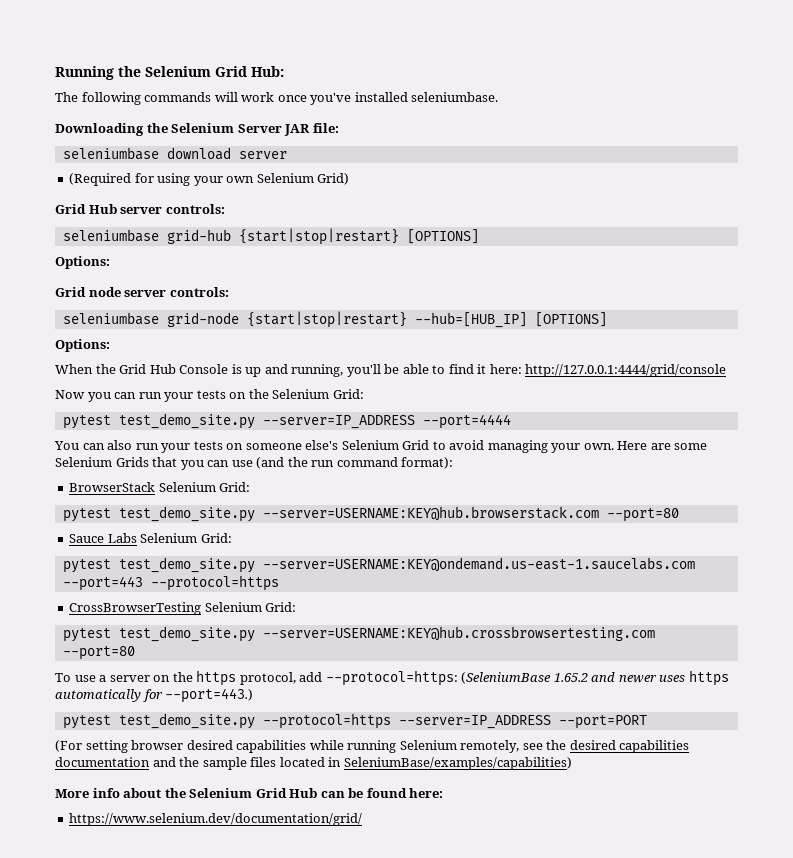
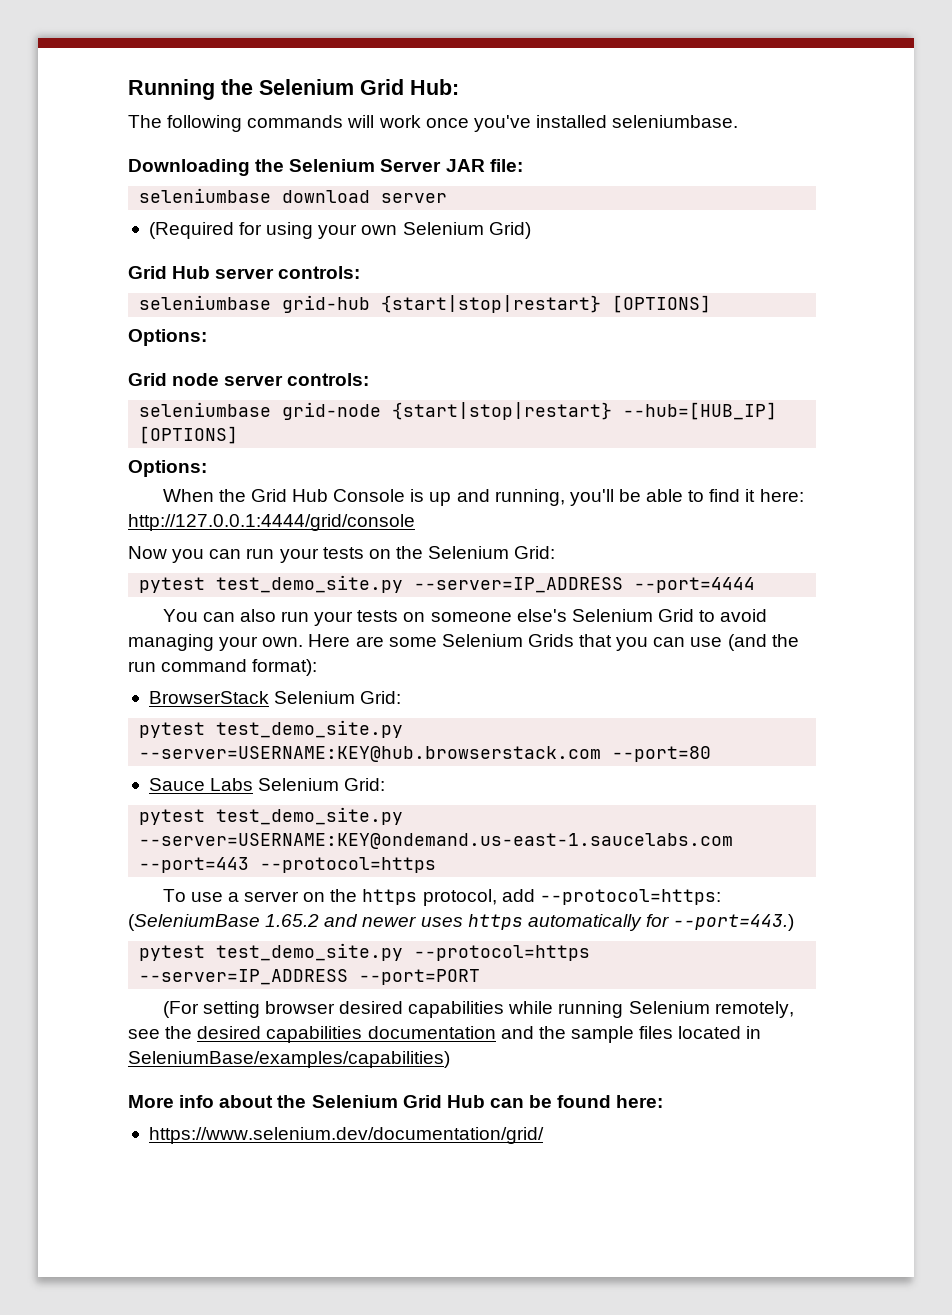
[69,602,297,615] [62,626,655,642] [62,646,135,660] // CrossBrowserTesting Selenium Grid: // pytest test_demo_site.py --server=USERNAME:KEY@hub.crossbrowsertesting.com --port=80 -> (437, 865) none

